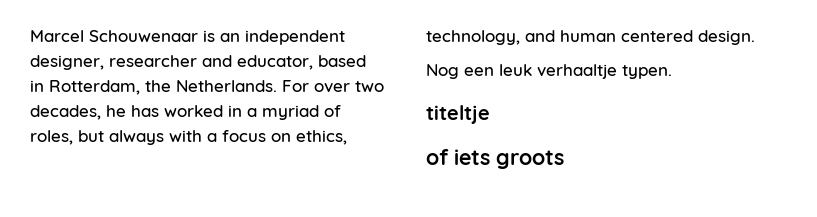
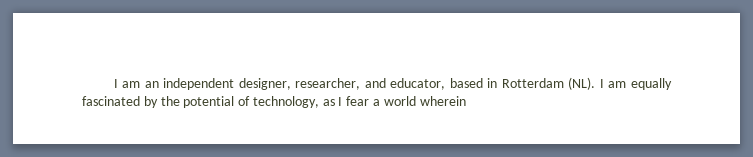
[30,30,215,42] Marcel Schouwenaar is -> [113,79,141,88] I am
[109,55,197,67] researcher -> [295,78,361,90] researcher,
[49,80,384,95] [30,105,341,120] [30,130,347,145] [426,30,755,45] [426,64,672,79] [426,105,490,124] [426,149,564,169] Rotterdam, the Netherlands. For over two decades, he has worked in a myriad of roles, but always with a focus on ethics, technology, and human centered design. // Nog een leuk verhaaltje typen. // titeltje // of iets groots -> [501,77,673,90] [82,96,466,108] Rotterdam (NL). I am equally fascinated by the potential of technology, as I fear a world wherein

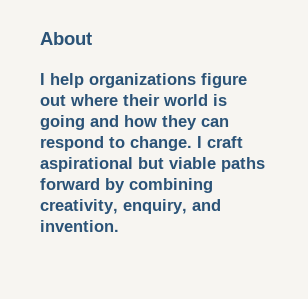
[113,77,673,90] [82,96,466,108] I am an independent designer, researcher, and educator, based in Rotterdam (NL). I am equally fascinated by the potential of technology, as I fear a world wherein -> [40,32,92,45] [40,73,247,88] [40,94,227,106] [40,115,229,130] [40,136,243,151] [40,157,265,172] [40,178,213,193] [40,199,221,214] [40,220,119,232] About // I help organizations figure out where their world is going and how they can respond to change. I craft aspirational but viable paths forward by combining creativity, enquiry, and invention.

